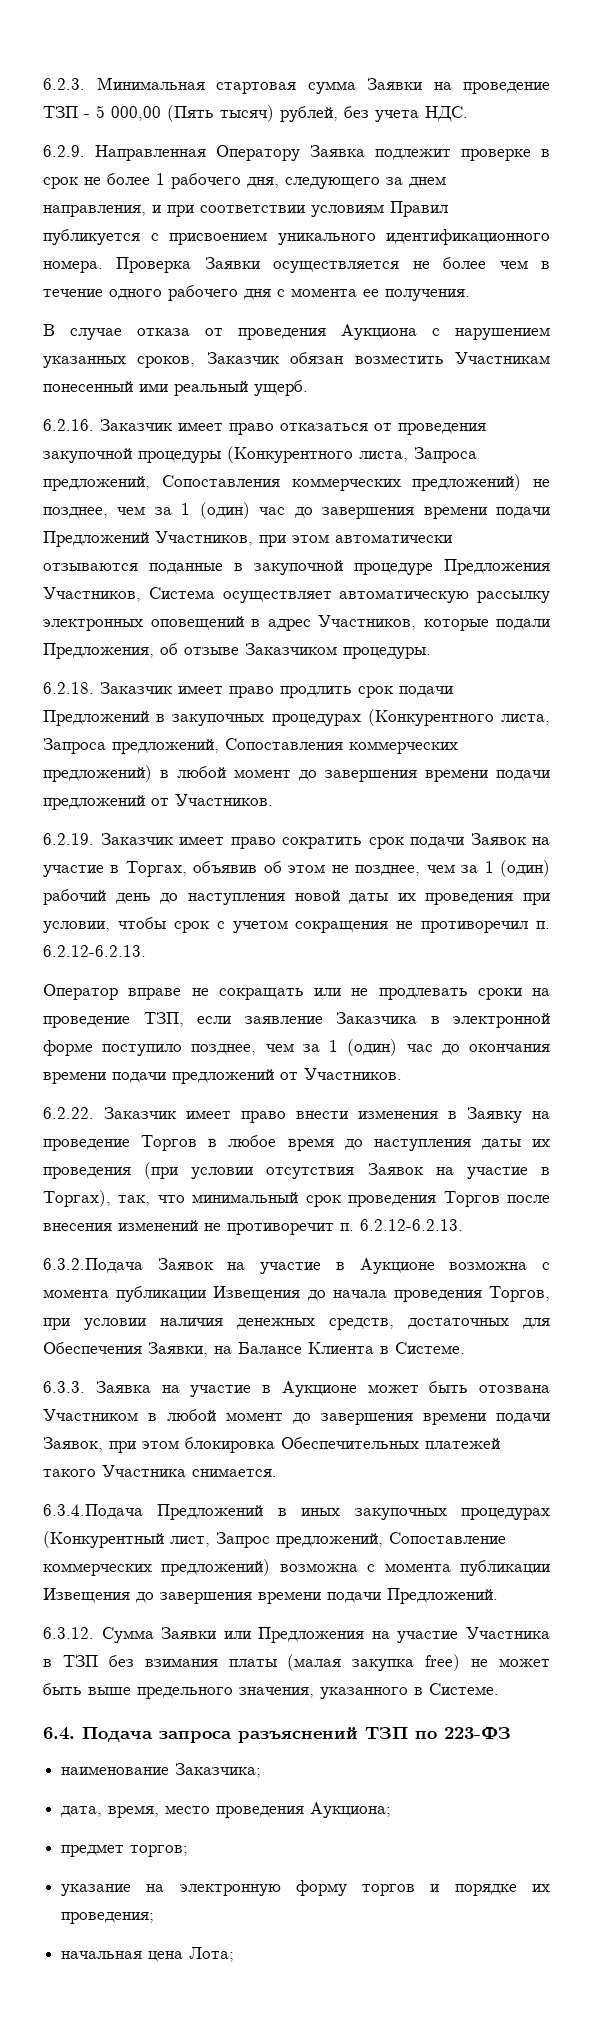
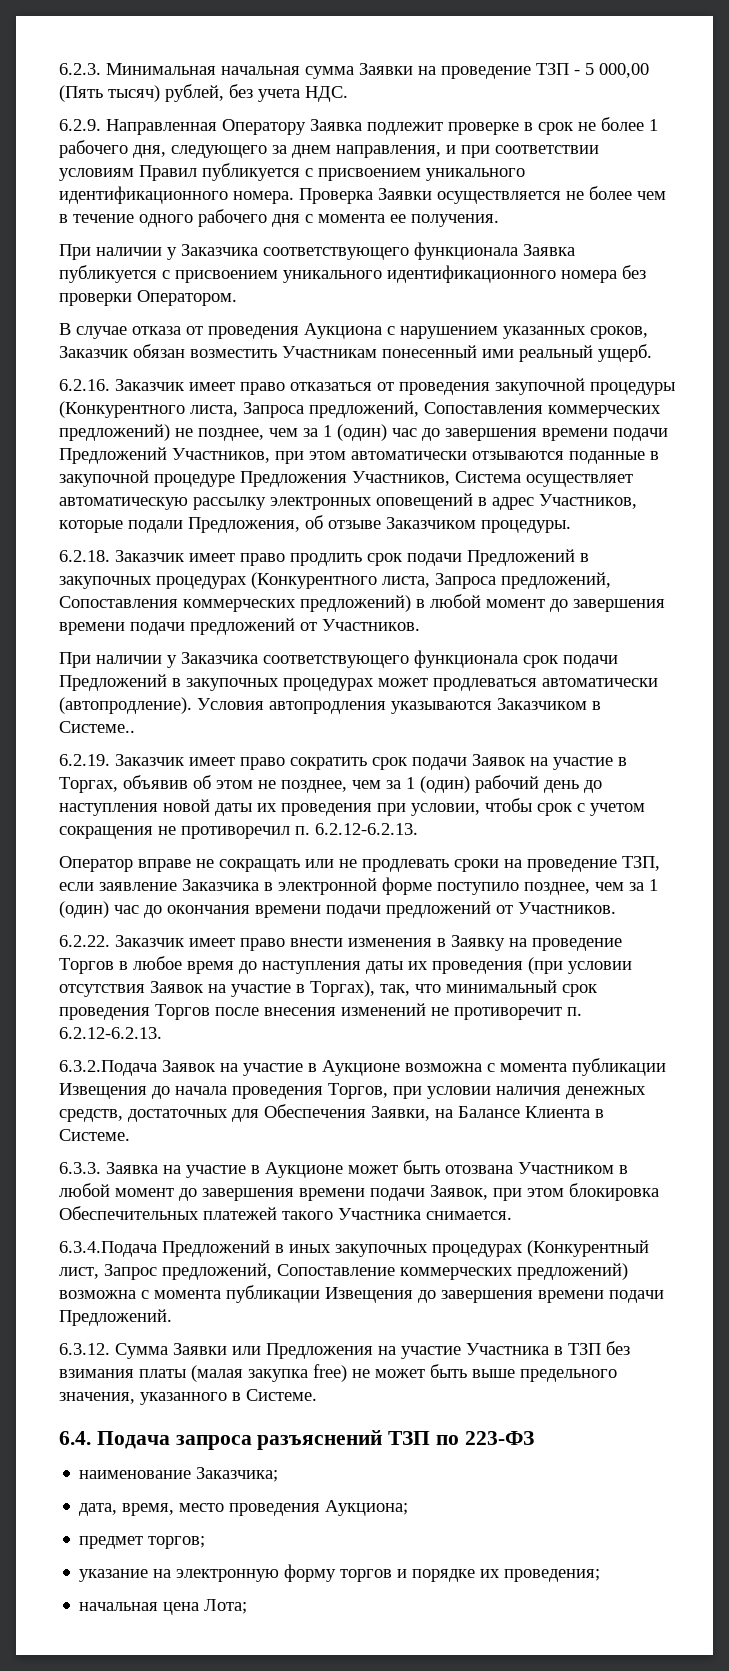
[216,82,296,94] стартовая -> [221,66,300,75] начальная
(470, 295) none -> [59,242,575,260] [59,265,646,283] [59,290,237,306] // При наличии у Заказчика соответствующего функционала Заявка публикуется с присвоением уникального идентификационного номера без проверки Оператором.
(273, 800) none -> [59,650,618,668] [59,674,658,691] [59,697,601,714] [59,721,135,733] // При наличии у Заказчика соответствующего функционала срок подачи Предложений в закупочных процедурах может продлеваться автоматически (автопродление). Условия автопродления указываются Заказчиком в Системе..

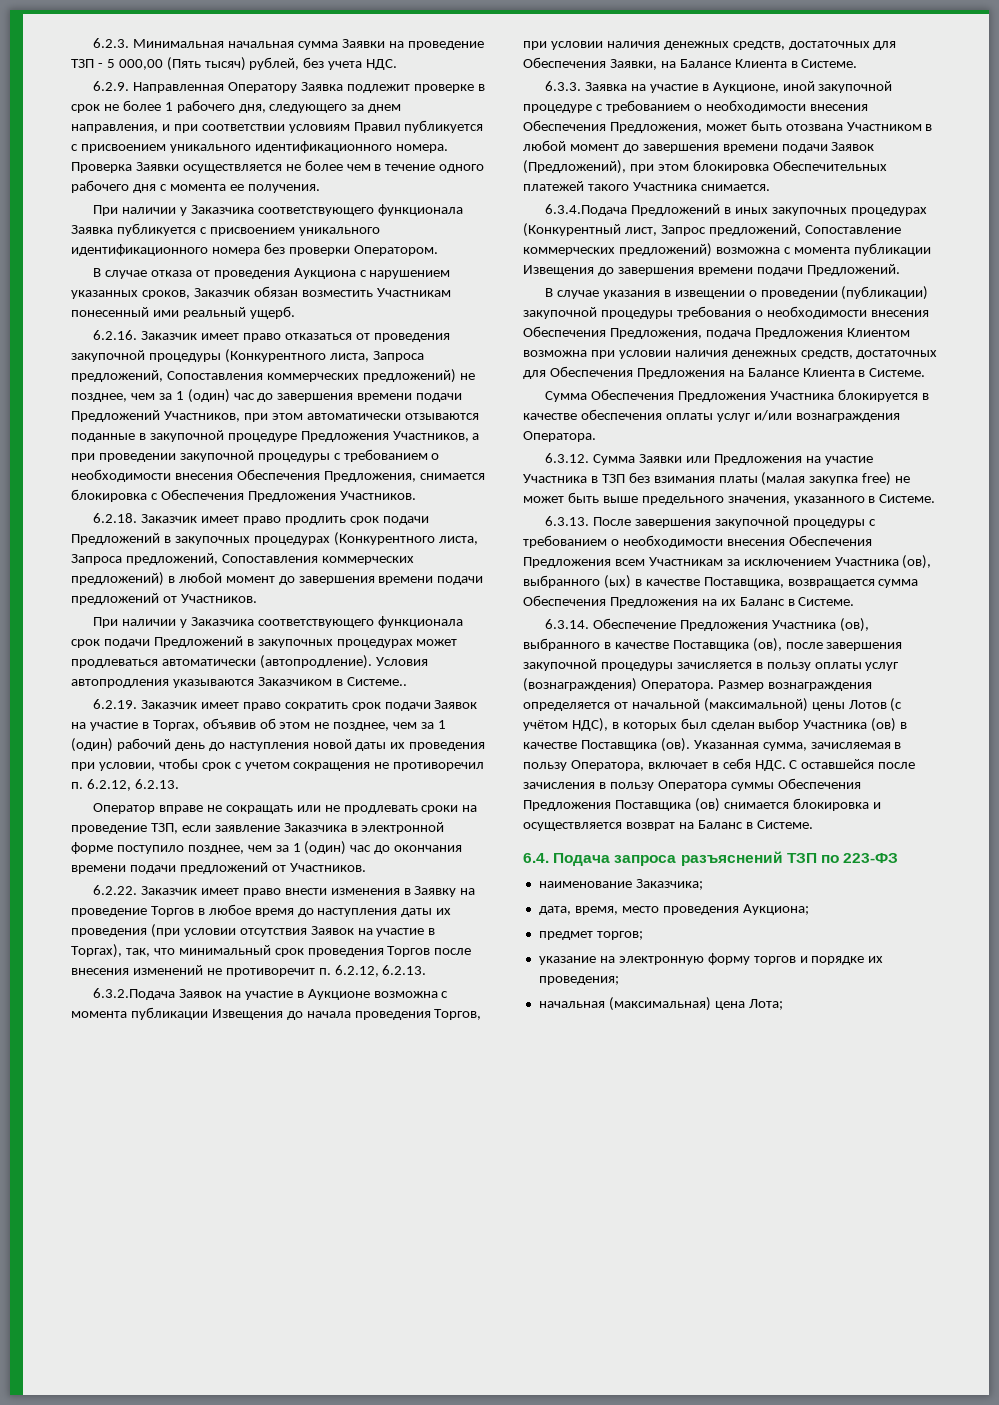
[455,471,633,487] [59,493,637,510] [59,515,571,533] Система осуществляет автоматическую рассылку электронных оповещений в адрес Участников, которые подали Предложения, об отзыве Заказчиком процедуры. -> [472,433,480,440] [71,449,440,462] [71,469,485,482] [71,489,416,502] а при проведении закупочной процедуры с требованием о необходимости внесения Обеспечения Предложения, снимается блокировка с Обеспечения Предложения Участников.
[315,823,418,835] 6.2.12-6.2.13. -> [86,779,179,791] 6.2.12, 6.2.13.
[59,1027,162,1039] 6.2.12-6.2.13. -> [334,965,427,977] 6.2.12, 6.2.13.
[265,1162,343,1178] Аукционе -> [712,81,893,93] [523,100,868,113] [523,120,702,133] Аукционе, иной закупочной процедуре с требованием о необходимости внесения Обеспечения Предложения,
[430,1185,488,1200] Заявок, -> [831,142,875,151] [523,160,626,174] Заявок (Предложений),
(172, 1317) none -> [545,286,929,300] [523,306,929,319] [523,326,910,339] [523,350,938,359] [523,366,926,379] [545,389,929,402] [523,409,900,422] [523,431,596,442] // В случае указания в извещении о проведении (публикации) закупочной процедуры требования о необходимости внесения Обеспечения Предложения, подача Предложения Клиентом возможна при условии наличия денежных средств, достаточных для Обеспечения Предложения на Балансе Клиента в Системе. // Сумма Обеспечения Предложения Участника блокируется в качестве обеспечения оплаты услуг и/или вознаграждения Оператора.
(317, 1395) none -> [545,516,876,528] [523,535,872,548] [523,555,932,569] [523,575,919,589] [523,595,855,608] [545,618,869,632] [523,638,903,652] [523,659,900,671] [523,678,872,692] [523,698,903,712] [523,718,908,732] [523,738,902,752] [523,758,916,771] [523,778,861,791] [523,798,881,812] [523,820,813,831] // 6.3.13. После завершения закупочной процедуры с требованием о необходимости внесения Обеспечения Предложения всем Участникам за исключением Участника (ов), выбранного (ых) в качестве Поставщика, возвращается сумма Обеспечения Предложения на их Баланс в Системе. // 6.3.14. Обеспечение Предложения Участника (ов), выбранного в качестве Поставщика (ов), после завершения закупочной процедуры зачисляется в пользу оплаты услуг (вознаграждения) Оператора. Размер вознаграждения определяется от начальной (максимальной) цены Лотов (с учётом НДС), в которых был сделан выбор Участника (ов) в качестве Поставщика (ов). Указанная сумма, зачисляемая в пользу Оператора, включает в себя НДС. С оставшейся после зачисления в пользу Оператора суммы Обеспечения Предложения Поставщика (ов) снимается блокировка и осуществляется возврат на Баланс в Системе.
(159, 1606) none -> [608,997,711,1011] (максимальная)

